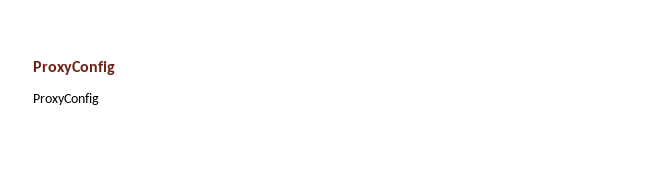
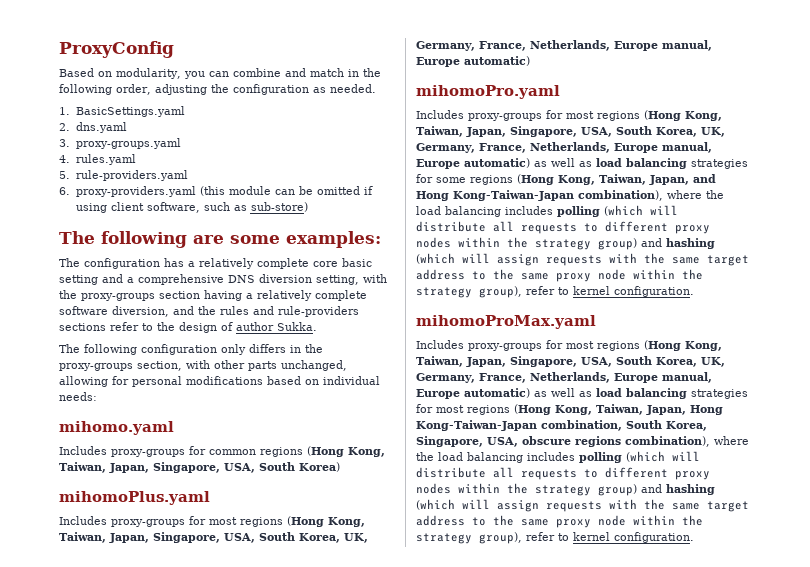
[33,93,99,105] ProxyConfig -> [59,68,381,79] [59,84,376,95] [59,106,185,117] [59,122,127,133] [59,138,181,149] [59,154,136,165] [59,170,188,181] [59,186,373,197] [75,202,308,213] [59,231,381,248] [59,258,372,269] [59,274,387,285] [59,290,367,301] [59,306,359,317] [59,322,317,333] [59,344,323,355] [59,360,347,371] [59,376,380,387] [59,392,97,401] [59,421,174,435] [59,446,385,457] [59,462,340,473] [59,491,210,505] [59,516,365,527] [59,532,368,543] [416,40,712,51] [416,56,530,67] [416,85,560,99] [416,110,722,121] [416,126,725,137] [416,142,712,153] [416,158,748,169] [416,174,716,185] [416,190,724,201] [416,205,678,217] [416,221,710,234] [416,237,715,250] [416,253,749,266] [416,269,703,282] [416,286,694,298] [416,315,596,329] [416,340,722,351] [416,356,725,367] [416,372,712,383] [416,388,748,399] [416,404,723,415] [416,420,707,431] [416,436,749,447] [416,451,700,463] [416,467,710,480] [416,483,715,496] [416,499,749,512] [416,515,703,528] [416,532,694,544] Based on modularity, you can combine and match in the following order, adjusting the configuration as needed. // 1. BasicSettings.yaml // 2. dns.yaml // 3. proxy-groups.yaml // 4. rules.yaml // 5. rule-providers.yaml // 6. proxy-providers.yaml (this module can be omitted if using client software, such as sub-store) // The following are some examples: // The configuration has a relatively complete core basic setting and a comprehensive DNS diversion setting, with the proxy-groups section having a relatively complete software diversion, and the rules and rule-providers sections refer to the design of author Sukka. // The following configuration only differs in the proxy-groups section, with other parts unchanged, allowing for personal modifications based on individual needs: // mihomo.yaml // Includes proxy-groups for common regions (Hong Kong, Taiwan, Japan, Singapore, USA, South Korea) // mihomoPlus.yaml // Includes proxy-groups for most regions (Hong Kong, Taiwan, Japan, Singapore, USA, South Korea, UK, Germany, France, Netherlands, Europe manual, Europe automatic) // mihomoPro.yaml // Includes proxy-groups for most regions (Hong Kong, Taiwan, Japan, Singapore, USA, South Korea, UK, Germany, France, Netherlands, Europe manual, Europe automatic) as well as load balancing strategies for some regions (Hong Kong, Taiwan, Japan, and Hong Kong-Taiwan-Japan combination), where the load balancing includes polling (which will distribute all requests to different proxy nodes within the strategy group) and hashing (which will assign requests with the same target address to the same proxy node within the strategy group), refer to kernel configuration. // mihomoProMax.yaml // Includes proxy-groups for most regions (Hong Kong, Taiwan, Japan, Singapore, USA, South Korea, UK, Germany, France, Netherlands, Europe manual, Europe automatic) as well as load balancing strategies for most regions (Hong Kong, Taiwan, Japan, Hong Kong-Taiwan-Japan combination, South Korea, Singapore, USA, obscure regions combination), where the load balancing includes polling (which will distribute all requests to different proxy nodes within the strategy group) and hashing (which will assign requests with the same target address to the same proxy node within the strategy group), refer to kernel configuration.

